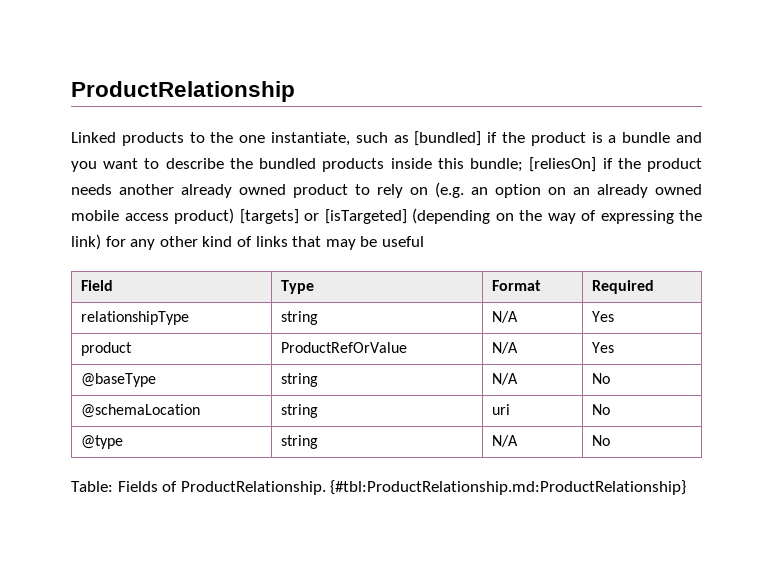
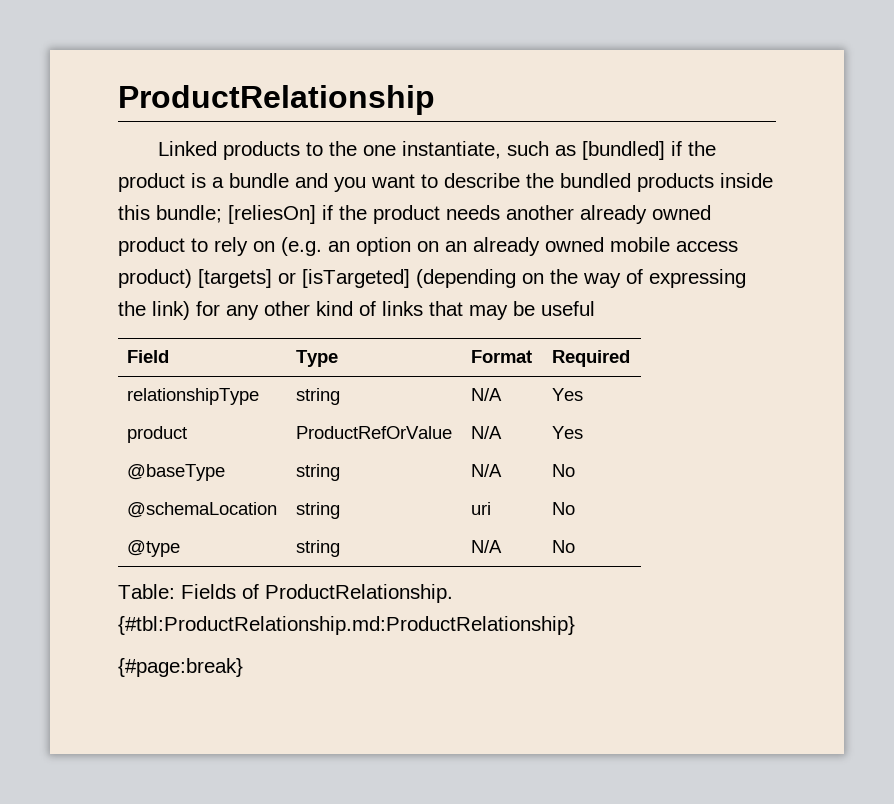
(687, 487) none -> [118,658,243,677] // {#page:break}

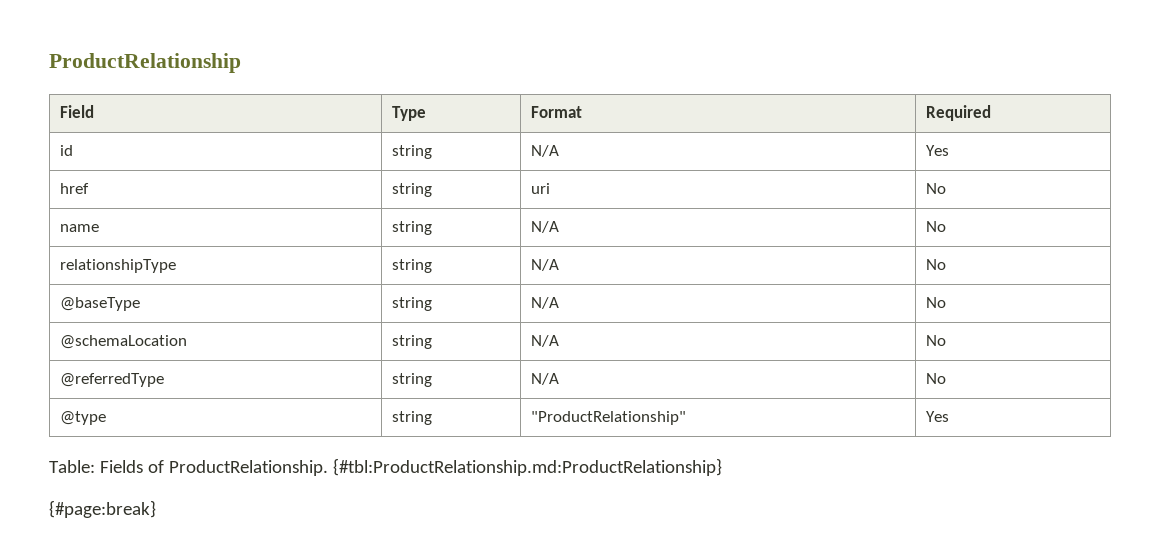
[157,141,716,160] [118,173,773,192] [118,205,711,224] [118,237,738,256] [118,269,746,288] [118,301,595,320] // Linked products to the one instantiate, such as [bundled] if the product is a bundle and you want to describe the bundled products inside this bundle; [reliesOn] if the product needs another already owned product to rely on (e.g. an option on an already owned mobile access product) [targets] or [isTargeted] (depending on the way of expressing the link) for any other kind of links that may be useful -> (241, 63) none
[127,388,260,405] relationshipType -> [59,145,73,156] id
[127,426,188,443] [296,426,453,439] [471,426,503,439] [552,426,584,439] product | ProductRefOrValue | N/A | Yes -> [59,183,89,194] [391,183,432,197] [530,183,550,194] [925,183,946,194] [59,224,99,232] [391,221,432,235] [530,221,559,233] [925,221,946,232] [59,259,176,273] [391,259,432,273] [530,259,559,271] [925,259,946,270] href | string | uri | No // name | string | N/A | No // relationshipType | string | N/A | No
[471,502,492,515] uri -> [530,335,559,347] [925,335,946,346] [59,373,164,387] [391,373,432,387] [530,373,559,385] N/A | No // @referredType | string | N/A
[471,540,503,553] [552,540,576,553] N/A | No -> [530,411,686,425] [925,411,949,422] "ProductRelationship" | Yes

